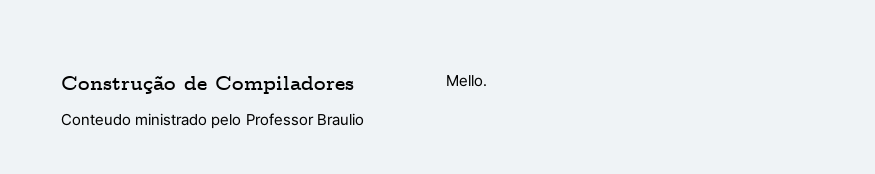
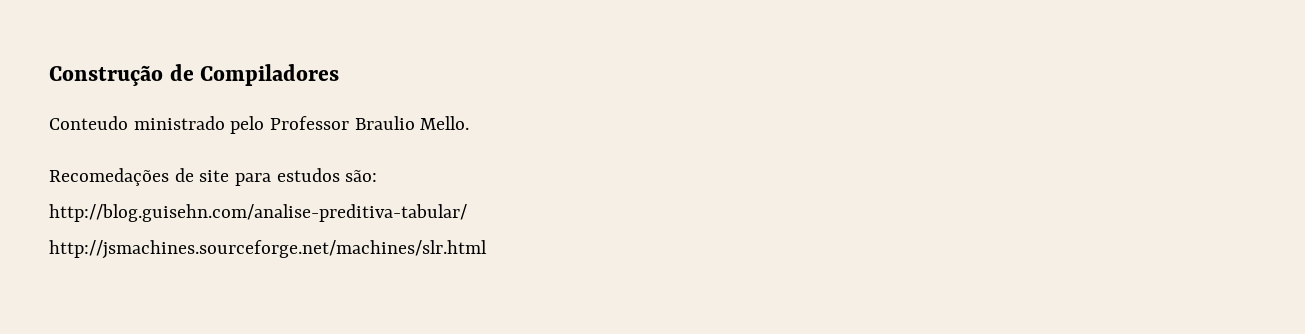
(487, 81) none -> [49,168,378,186] [49,204,467,222] [49,240,487,259] // Recomedações de site para estudos são: // http://blog.guisehn.com/analise-preditiva-tabular/ // http://jsmachines.sourceforge.net/machines/slr.html

